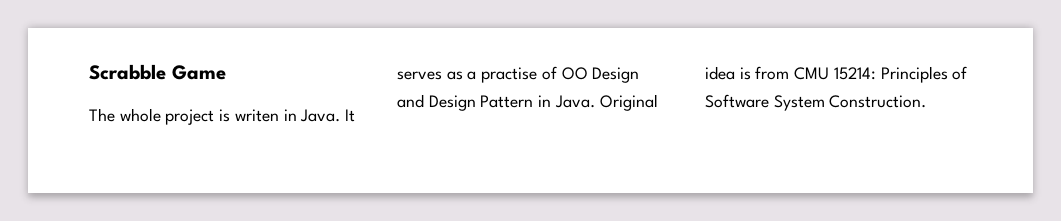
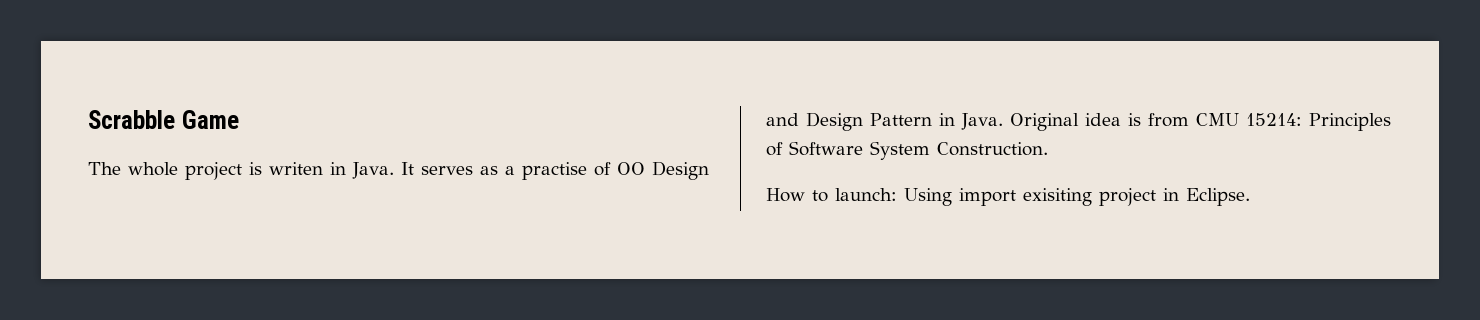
(927, 101) none -> [766,188,1250,206] // How to launch: Using import exisiting project in Eclipse.

